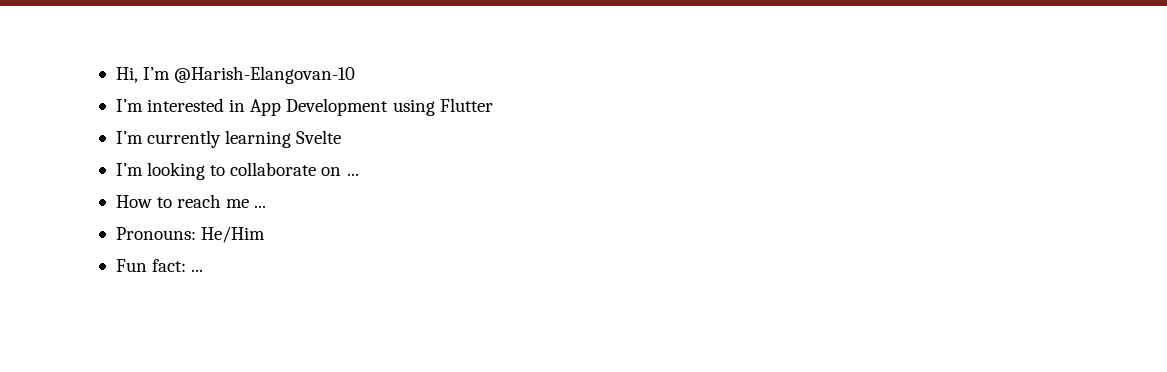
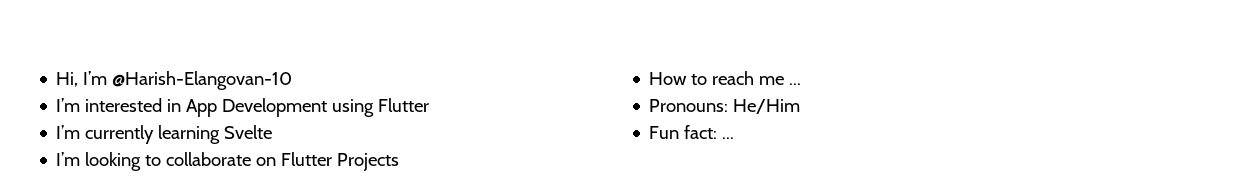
[346,173,359,176] ... -> [281,152,400,171] Flutter Projects

